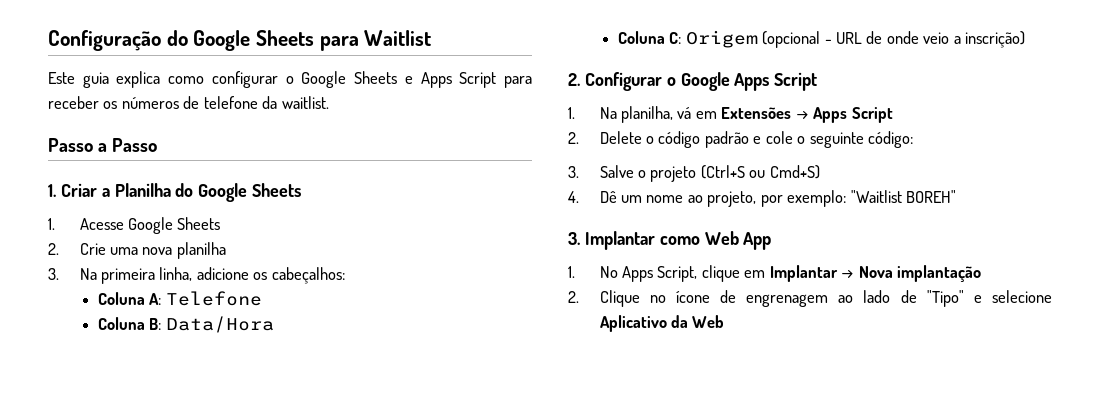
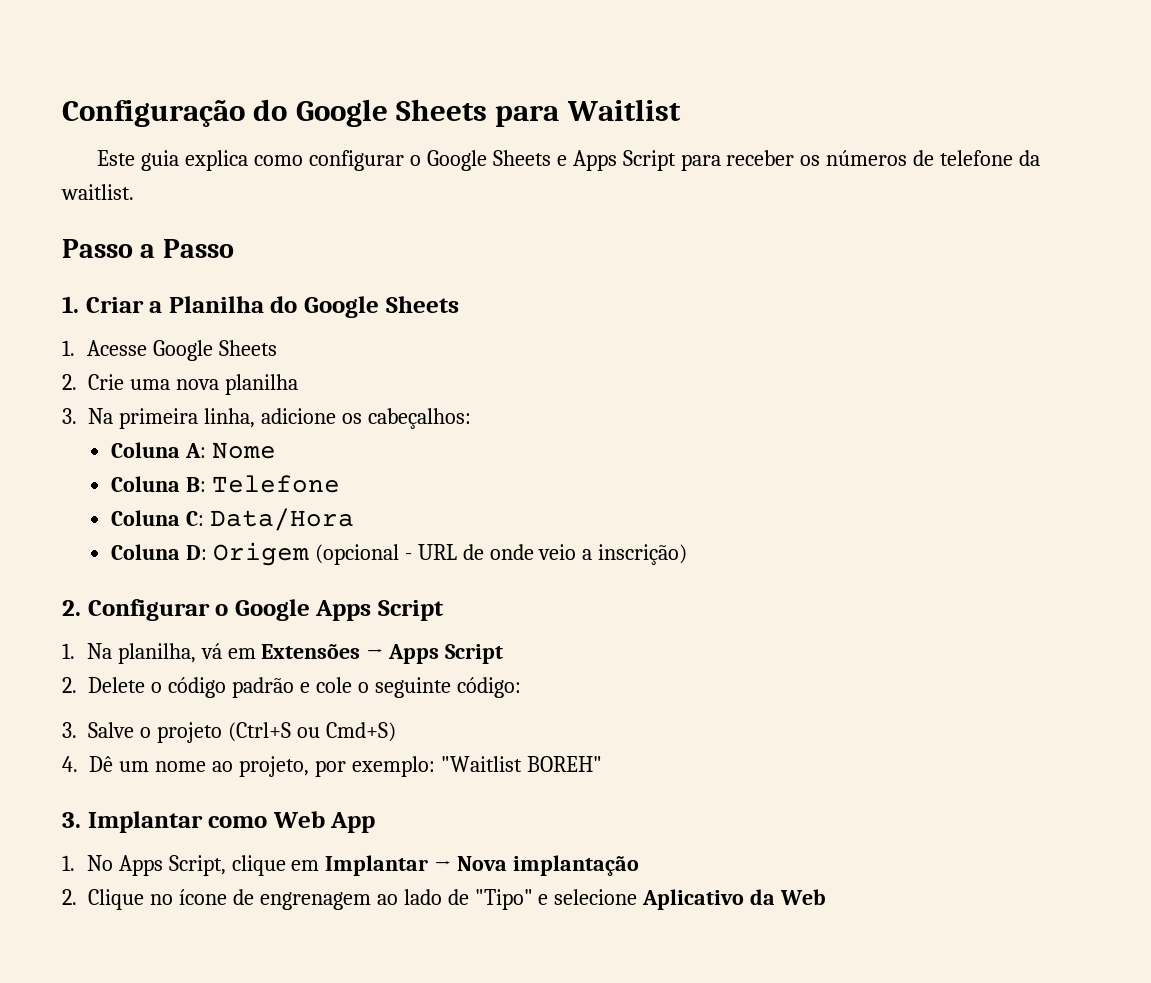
(162, 299) none -> [211,442,276,459] [110,476,206,492] Nome // Coluna B:
[149,318,162,330] B: -> [185,511,204,526] C:
[669,32,682,44] C: -> [185,545,207,560] D:

